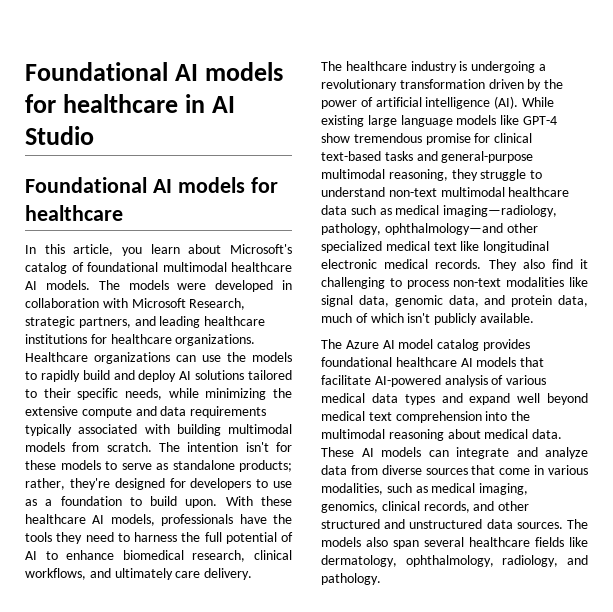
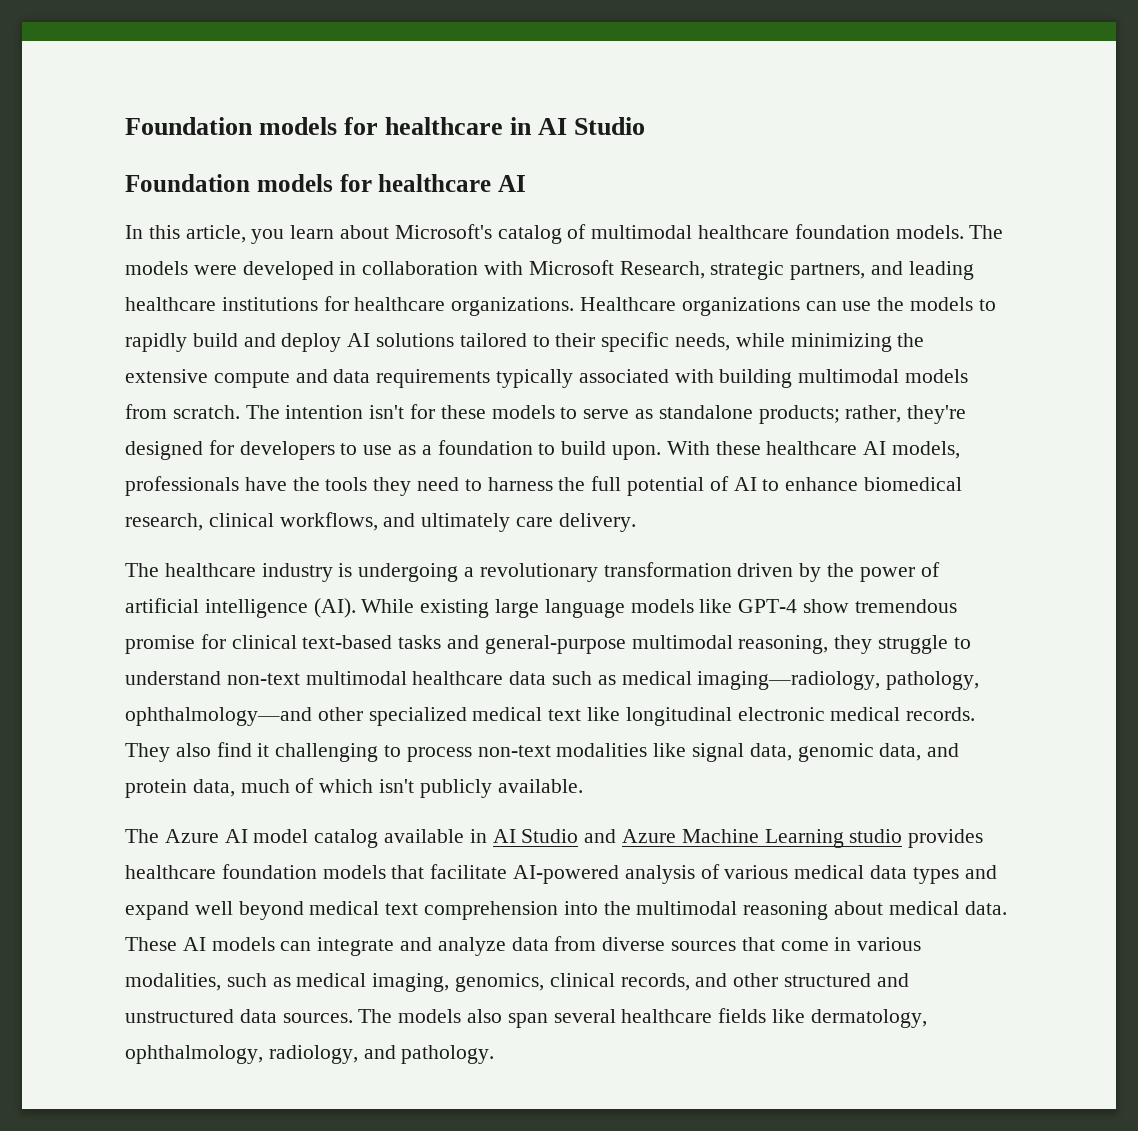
[25,62,198,81] Foundational AI -> [125,117,253,135] Foundation
[25,177,278,193] [25,205,123,221] Foundational AI models for healthcare -> [125,174,526,192] Foundation models for healthcare AI
[87,262,292,272] [25,281,37,290] foundational multimodal healthcare AI -> [591,224,890,239] multimodal healthcare foundation
[482,339,530,351] [321,357,473,367] provides foundational healthcare AI -> [384,829,984,848] [125,864,317,879] available in AI Studio and Azure Machine Learning studio provides healthcare foundation

